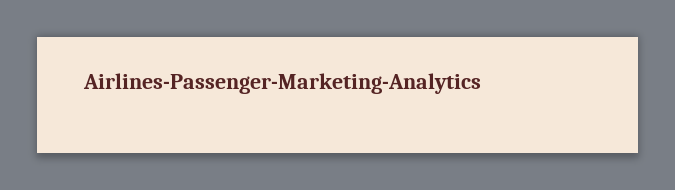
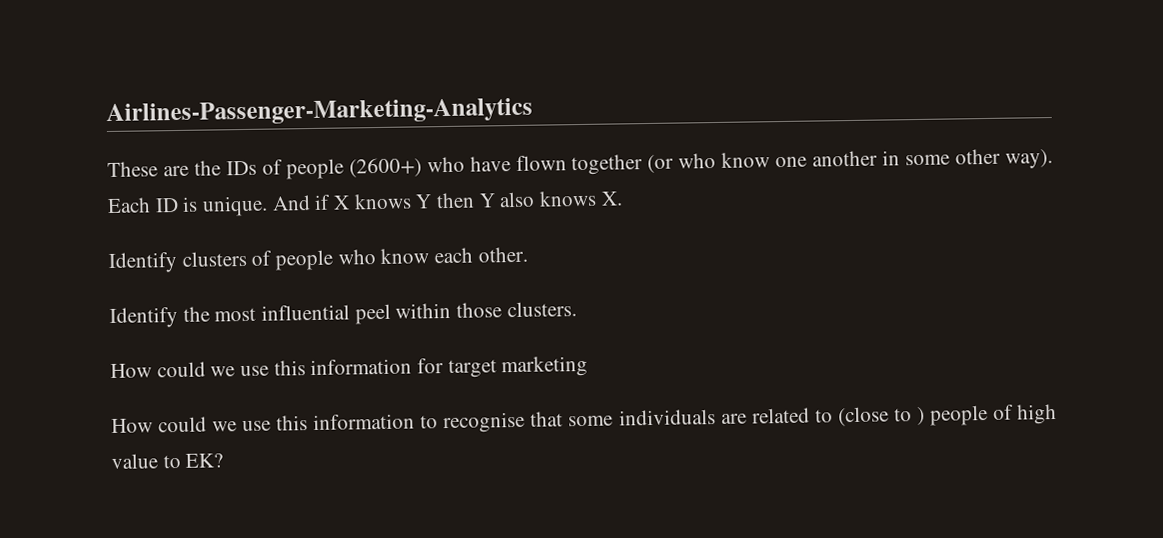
(481, 83) none -> [107,148,1053,180] [107,190,623,217] [108,246,528,274] [109,301,577,329] [110,355,589,378] [111,403,1057,434] [111,453,224,469] // These are the IDs of people (2600+) who have flown together (or who know one another in some other way). Each ID is unique. And if X knows Y then Y also knows X. // Identify clusters of people who know each other. // Identify the most influential peel within those clusters. // How could we use this information for target marketing // How could we use this information to recognise that some individuals are related to (close to ) people of high value to EK?

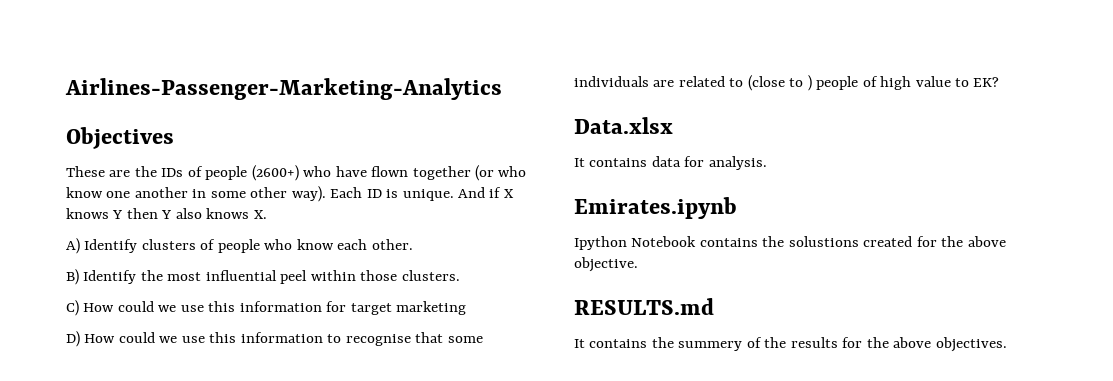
(533, 112) none -> [66,127,174,149] // Objectives
(623, 198) none -> [66,238,80,254] A)
(528, 254) none -> [66,269,79,285] B)
(577, 309) none -> [66,300,79,316] C)
(589, 366) none -> [66,331,80,347] D)
(224, 460) none -> [574,117,673,134] [574,156,767,170] [574,197,737,219] [574,236,1006,250] [574,257,638,272] [574,298,714,315] [574,337,1007,352] // Data.xlsx // It contains data for analysis. // Emirates.ipynb // Ipython Notebook contains the solustions created for the above objective. // RESULTS.md // It contains the summery of the results for the above objectives.

